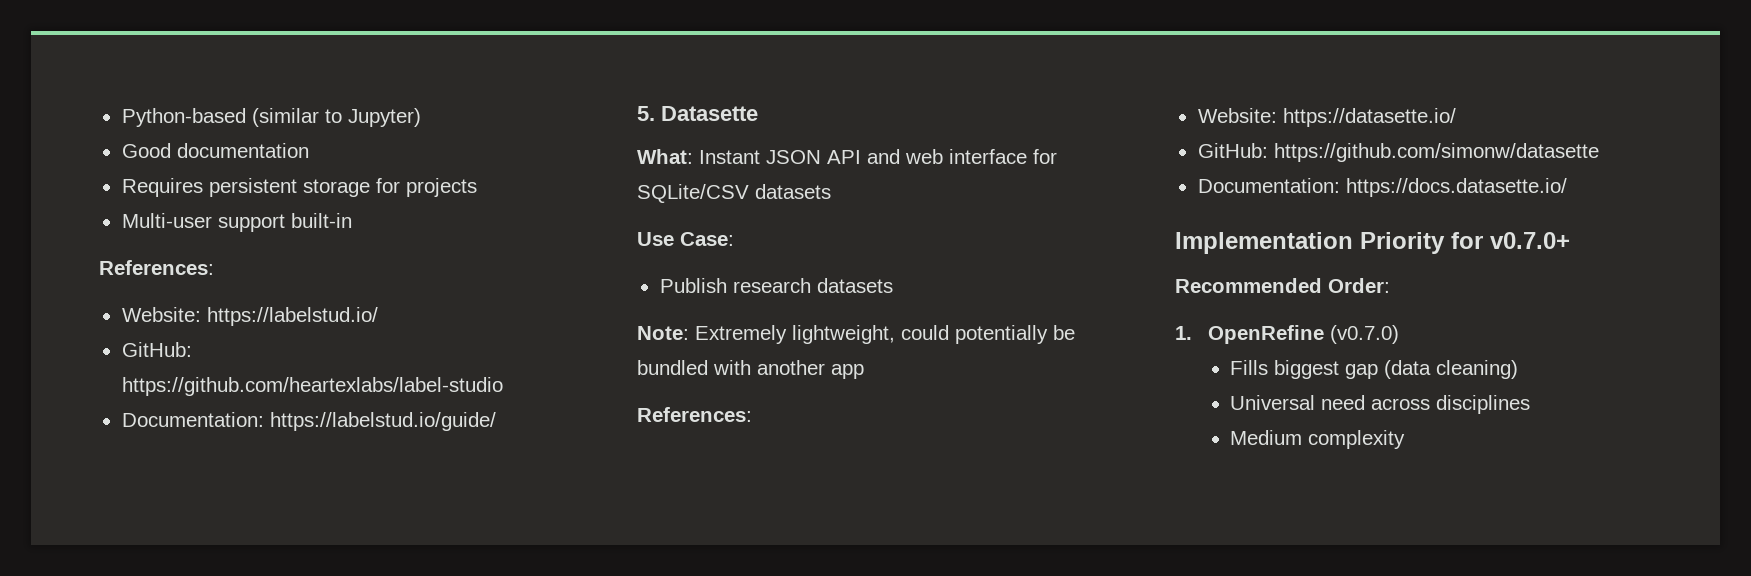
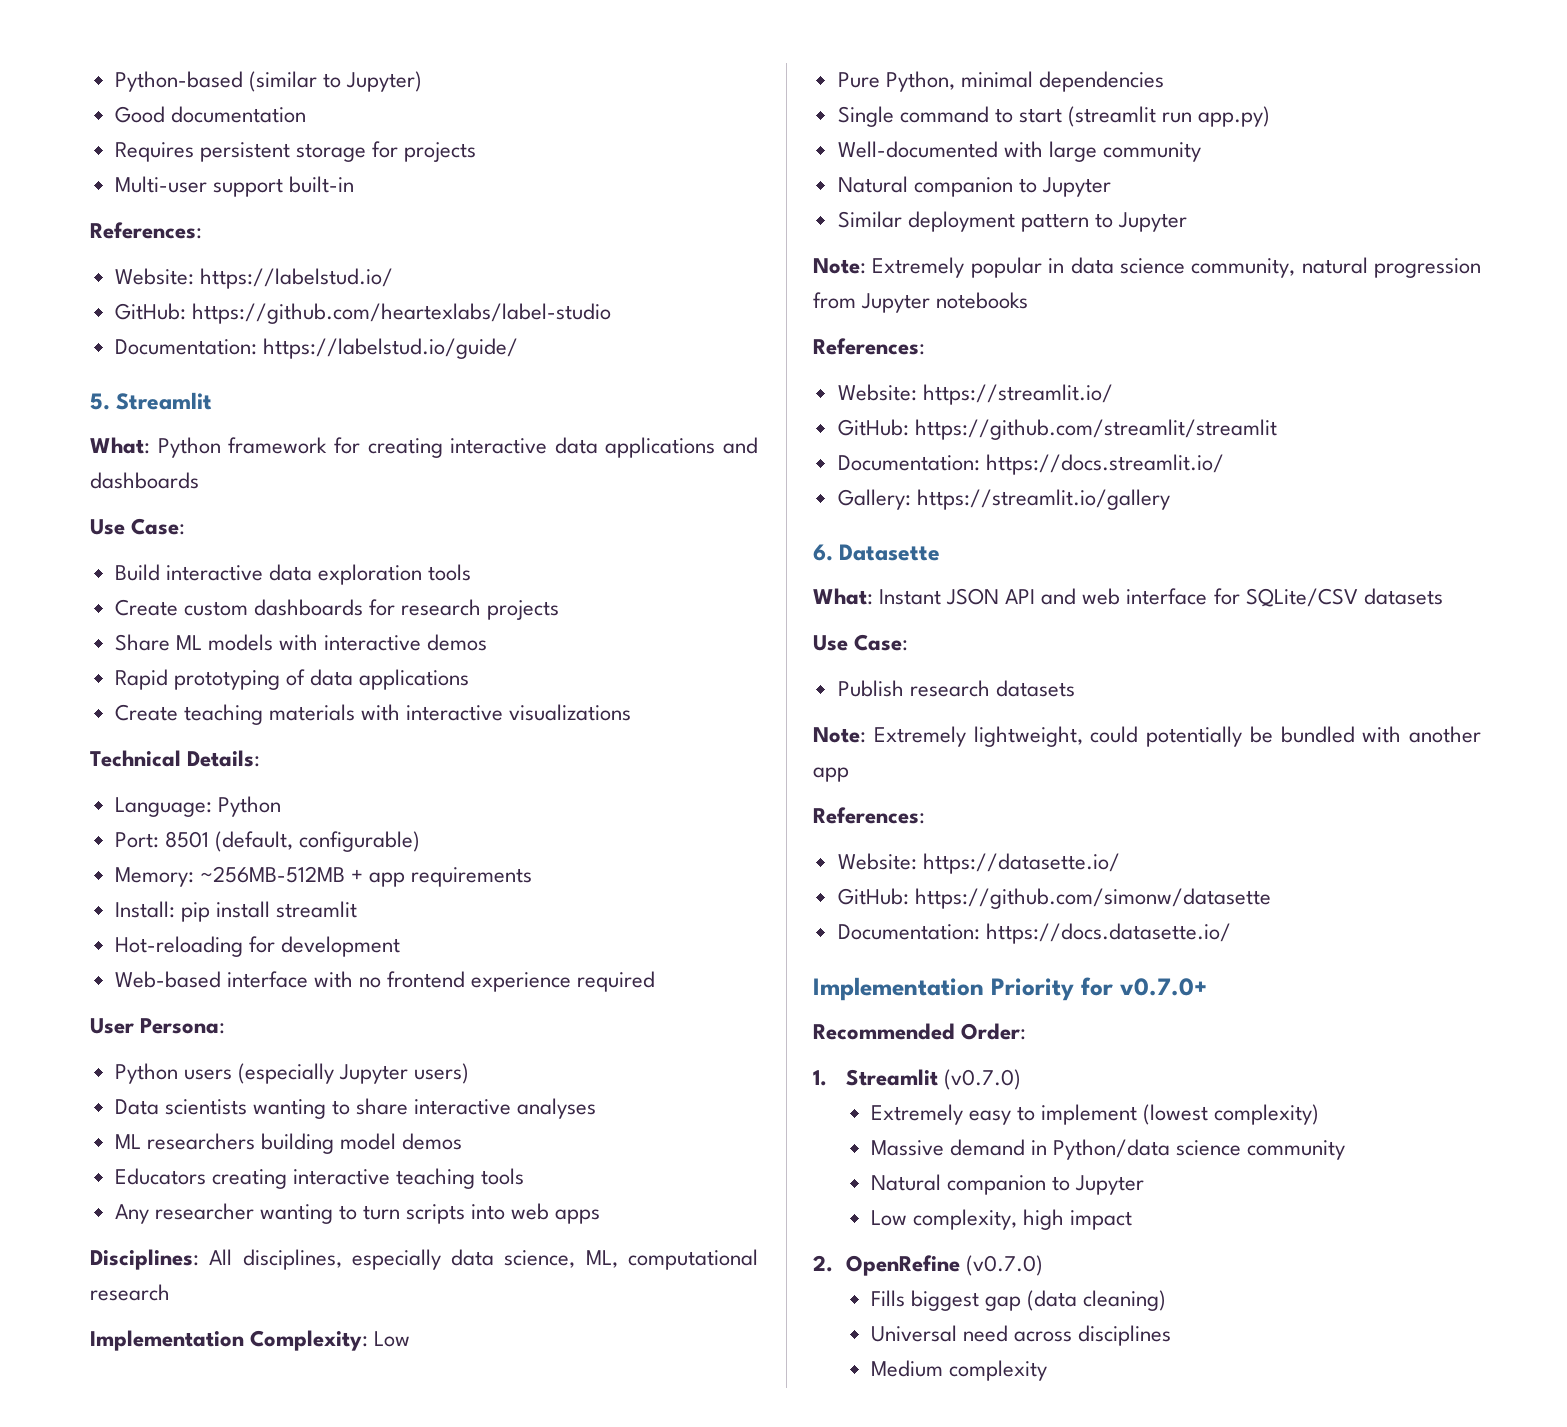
(655, 113) none -> [116,392,213,410] [90,437,758,458] [90,472,199,489] [90,518,186,535] [114,564,472,585] [114,599,560,620] [114,634,488,651] [114,669,470,690] [114,704,632,725] [90,750,261,767] [114,796,281,817] [114,831,420,852] [114,866,533,887] [114,901,357,922] [114,936,400,957] [114,971,656,992] [90,1018,226,1034] [114,1063,470,1084] [114,1098,597,1119] [114,1133,463,1154] [114,1168,525,1189] [114,1203,601,1224] [90,1249,758,1270] [90,1284,170,1301] [90,1330,411,1351] [837,71,1164,92] [837,106,1271,127] [837,141,1201,162] [837,176,1111,197] [837,211,1188,232] [813,257,1481,278] [813,292,1029,313] [813,338,925,355] [837,384,1113,405] [837,419,1277,440] [837,454,1224,475] [837,489,1170,510] [813,544,833,561] Streamlit // What: Python framework for creating interactive data applications and dashboards // Use Case: // Build interactive data exploration tools // Create custom dashboards for research projects // Share ML models with interactive demos // Rapid prototyping of data applications // Create teaching materials with interactive visualizations // Technical Details: // Language: Python // Port: 8501 (default, configurable) // Memory: ~256MB-512MB + app requirements // Install: pip install streamlit // Hot-reloading for development // Web-based interface with no frontend experience required // User Persona: // Python users (especially Jupyter users) // Data scientists wanting to share interactive analyses // ML researchers building model demos // Educators creating interactive teaching tools // Any researcher wanting to turn scripts into web apps // Disciplines: All disciplines, especially data science, ML, computational research // Implementation Complexity: Low // Pure Python, minimal dependencies // Single command to start (streamlit run app.py) // Well-documented with large community // Natural companion to Jupyter // Similar deployment pattern to Jupyter // Note: Extremely popular in data science community, natural progression from Jupyter notebooks // References: // Website: https://streamlit.io/ // GitHub: https://github.com/streamlit/streamlit // Documentation: https://docs.streamlit.io/ // Gallery: https://streamlit.io/gallery // 6.
(1192, 333) none -> [846,1069,1022,1090] [870,1104,1320,1125] [870,1139,1346,1160] [870,1174,1145,1195] [870,1209,1133,1230] [813,1255,833,1272] Streamlit (v0.7.0) // Extremely easy to implement (lowest complexity) // Massive demand in Python/data science community // Natural companion to Jupyter // Low complexity, high impact // 2.

